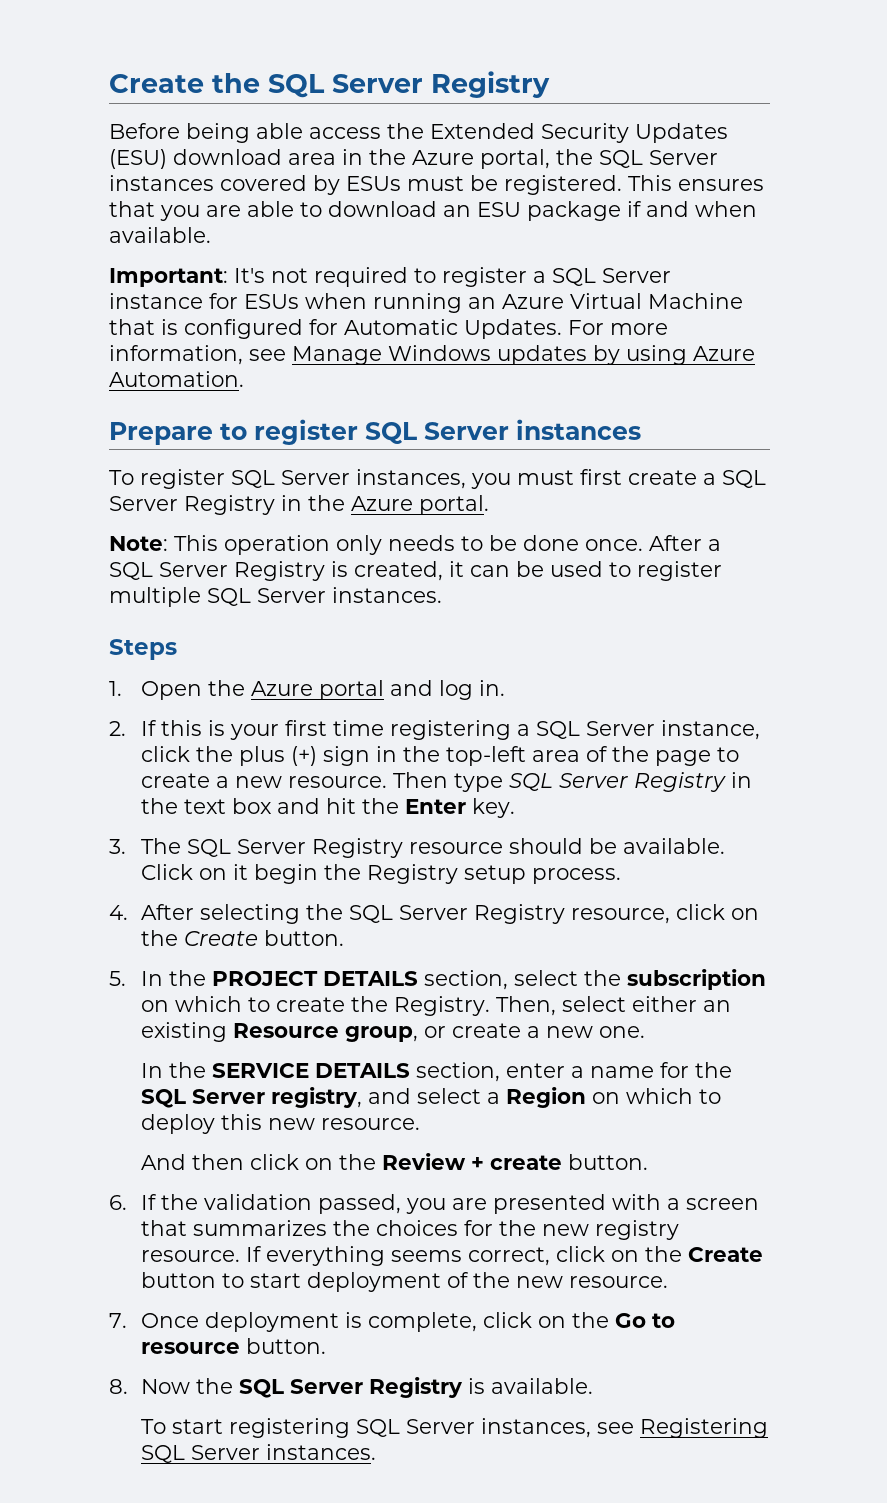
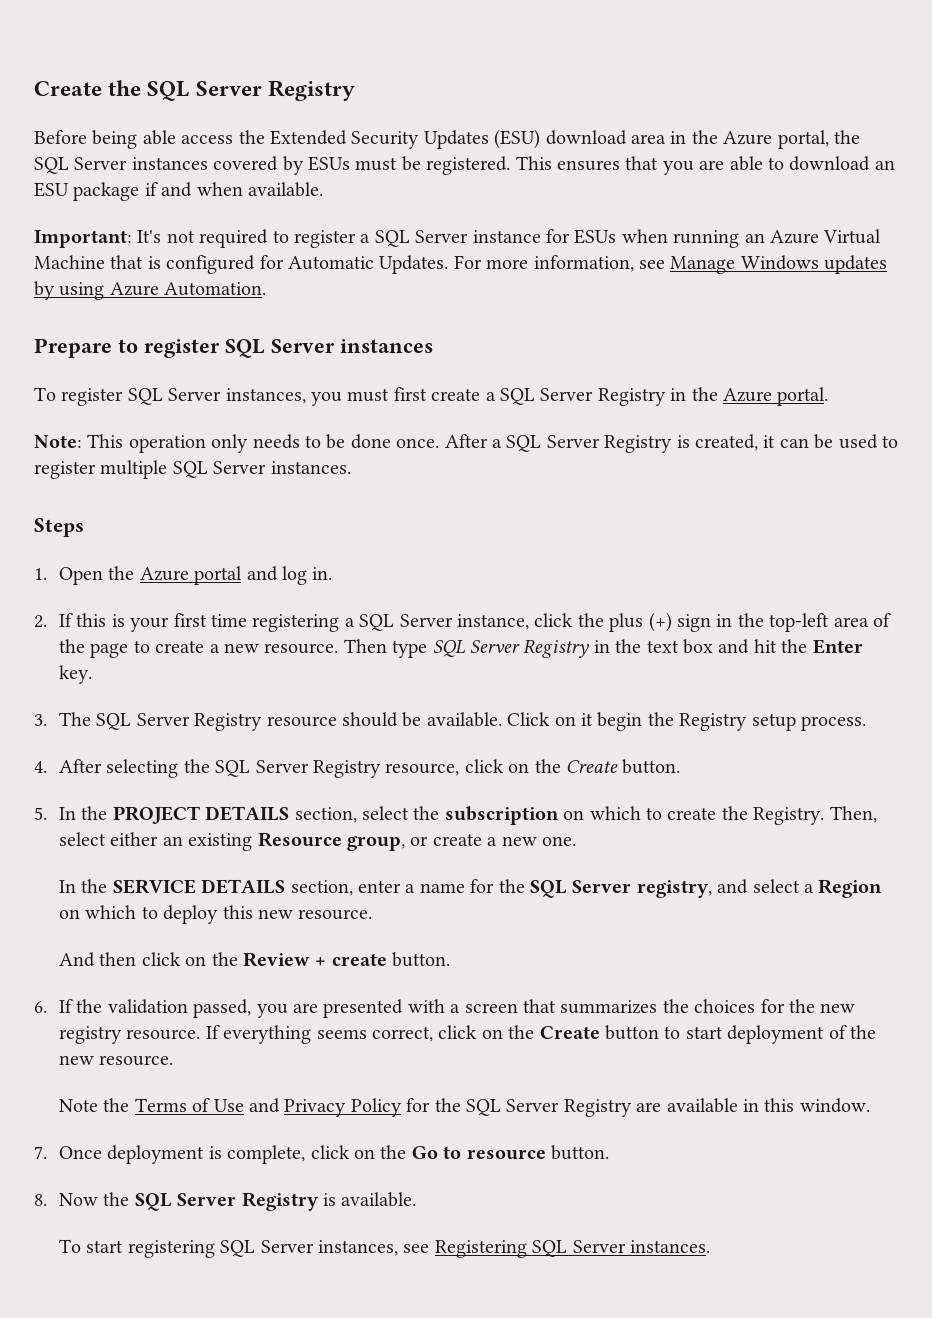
(669, 1282) none -> [59,1098,870,1117] // Note the Terms of Use and Privacy Policy for the SQL Server Registry are available in this window.

